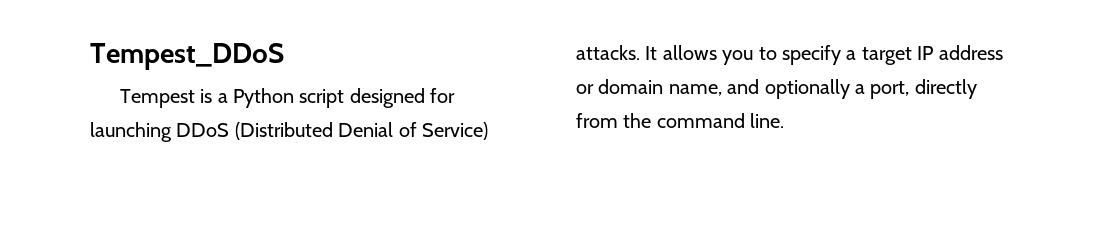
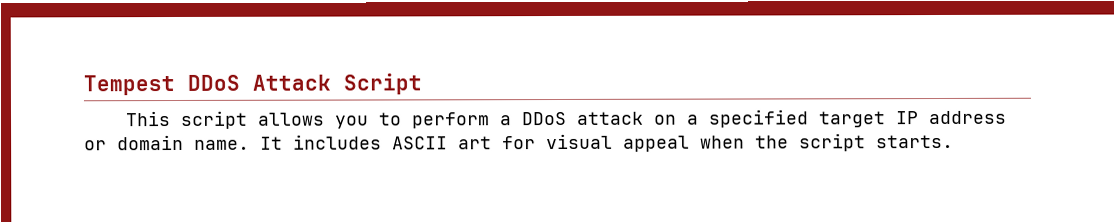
[90,43,284,70] [119,88,456,108] [90,122,488,142] [576,45,857,65] Tempest_DDoS // Tempest is a Python script designed for launching DDoS (Distributed Denial of Service) attacks. It allows you to specify a -> [83,73,422,96] [125,109,810,129] Tempest DDoS Attack Script // This script allows you to perform a DDoS attack on a specified
[668,79,977,99] [576,113,785,128] name, and optionally a port, directly from the command line. -> [194,133,954,152] name. It includes ASCII art for visual appeal when the script starts.

